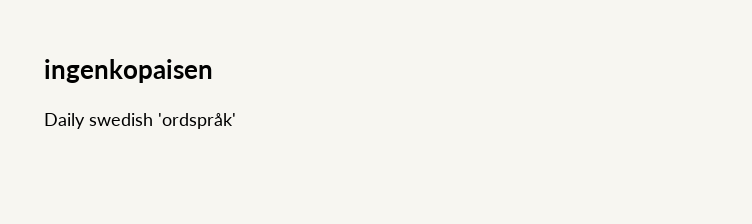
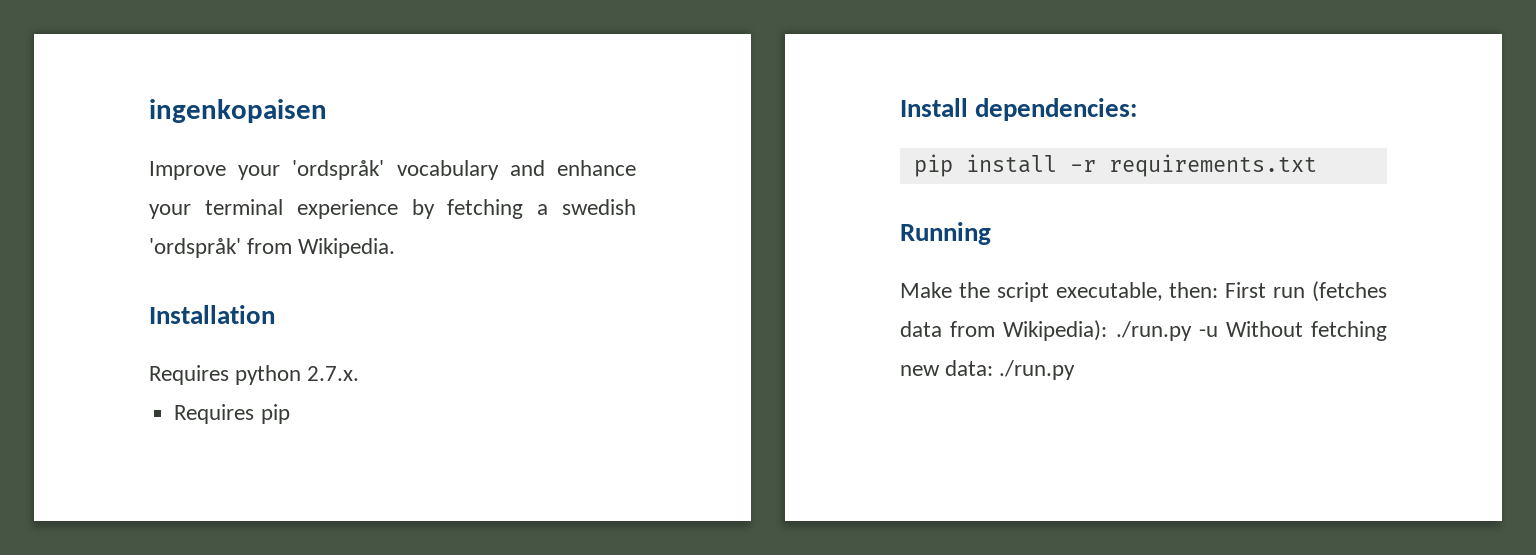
[44,113,236,129] Daily swedish 'ordspråk' -> [149,160,636,180] [149,199,636,219] [149,238,396,258] [149,305,275,324] [149,365,360,385] [174,404,290,424] [900,98,1138,121] [913,154,1317,177] [900,222,991,245] [900,281,1387,302] [900,320,1387,341] [900,360,1076,380] Improve your 'ordspråk' vocabulary and enhance your terminal experience by fetching a swedish 'ordspråk' from Wikipedia. // Installation // Requires python 2.7.x. // Requires pip // Install dependencies: // pip install -r requirements.txt // Running // Make the script executable, then: First run (fetches data from Wikipedia): ./run.py -u Without fetching new data: ./run.py

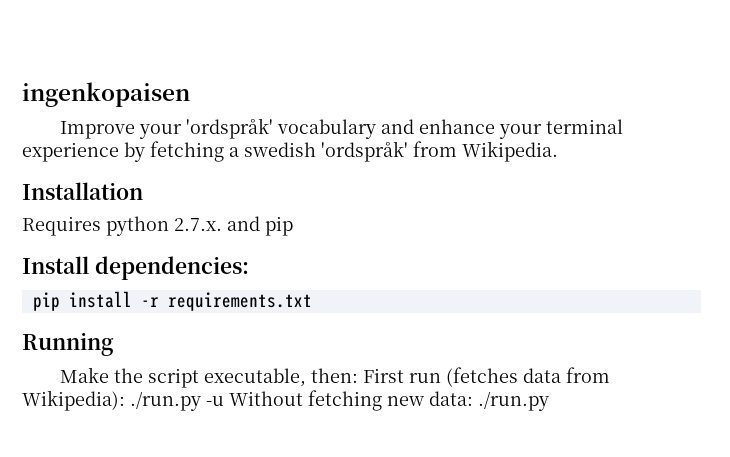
[174,404,255,424] // Requires -> [227,216,260,231] and

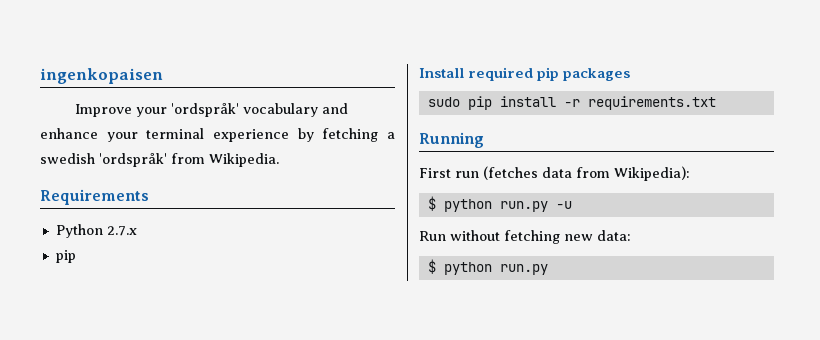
[22,182,143,200] [22,216,293,236] [22,256,249,280] Installation // Requires python 2.7.x. and pip // Install dependencies: // -> [40,189,149,205] [55,224,137,238] [55,250,76,263] [419,67,631,81] [427,97,460,107] Requirements // Python 2.7.x // pip // Install required pip packages // sudo
[60,367,359,388] Make the script executable, then: -> (484, 140) none
[130,391,201,411] ./run.py -> [427,196,548,212] // $ python run.py
[229,391,303,406] Without -> [419,230,500,241] // Run without
[478,391,549,411] ./run.py -> [427,259,548,275] // $ python run.py

